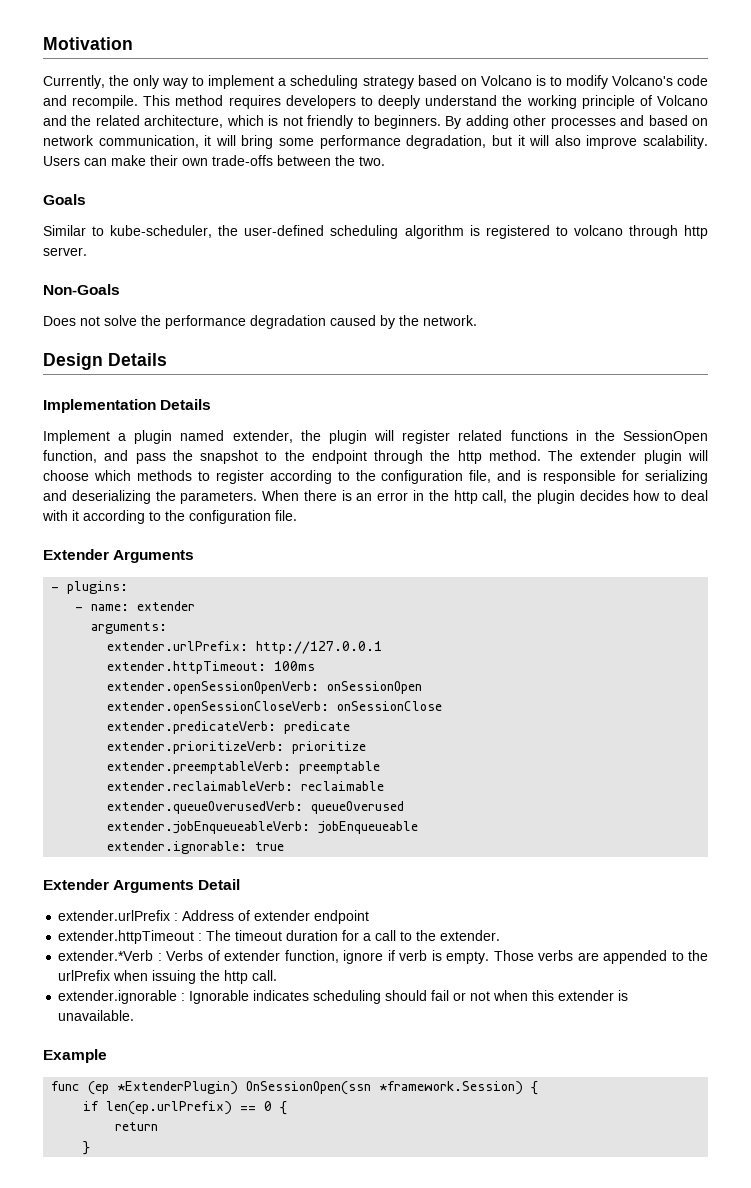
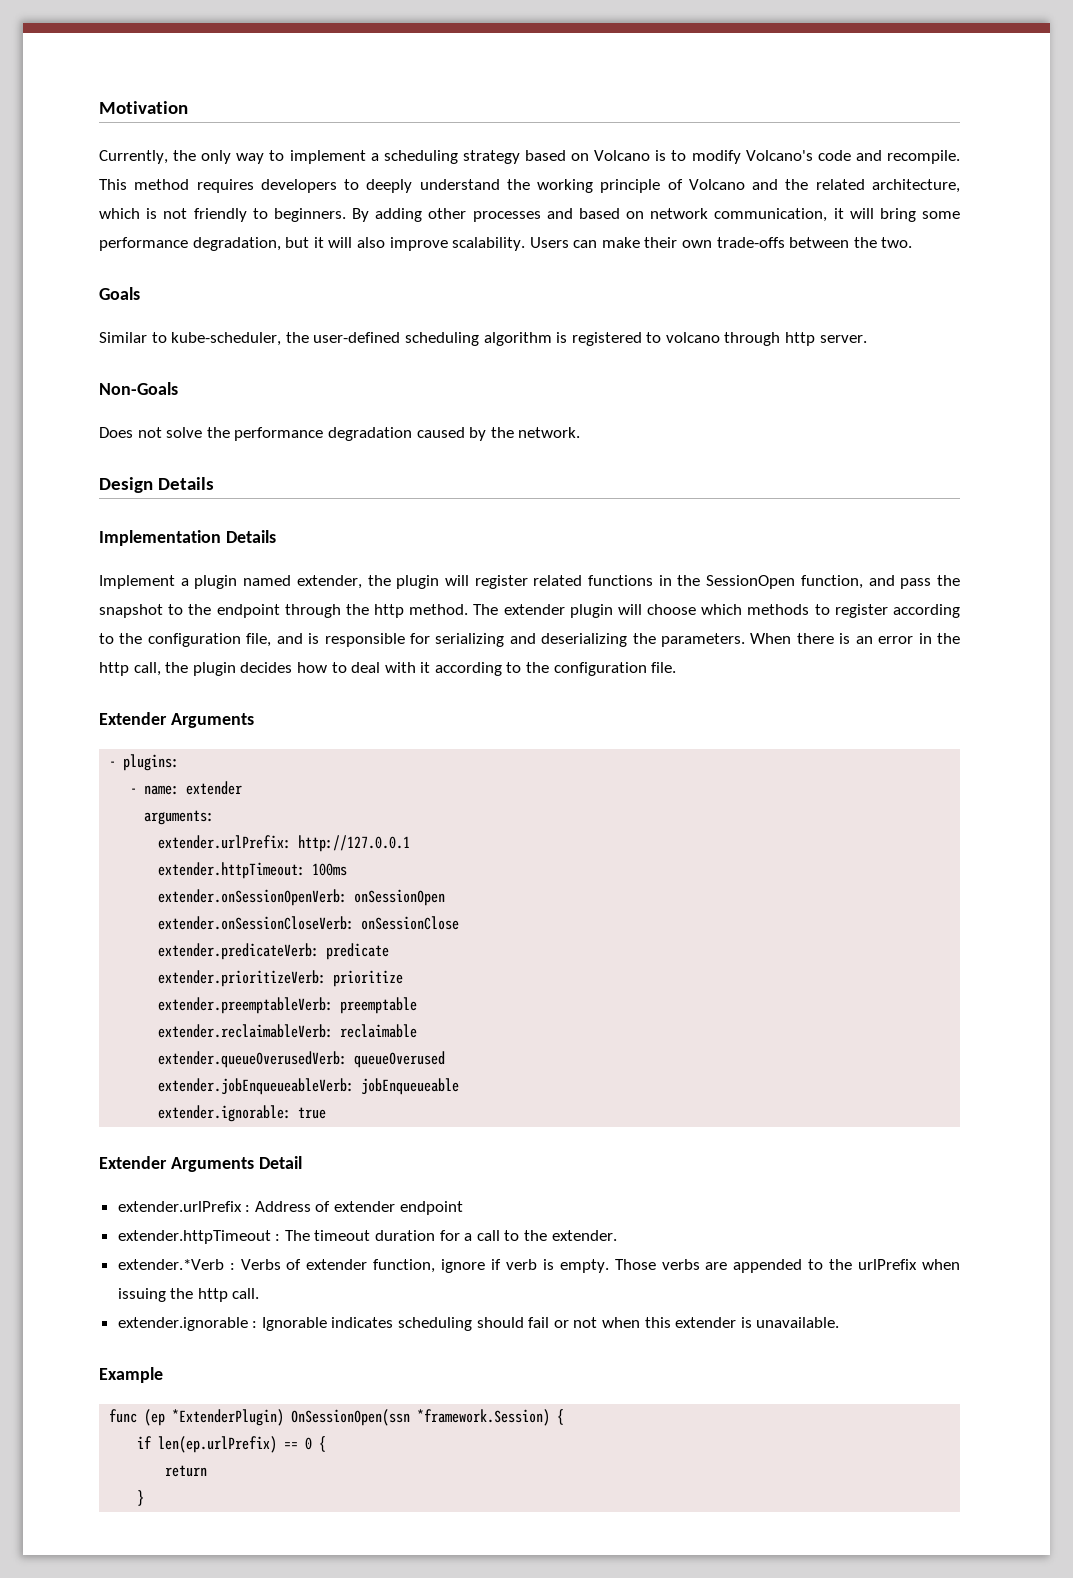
[107,681,320,694] extender.openSessionOpenVerb: -> [158,889,348,906] extender.onSessionOpenVerb:
[107,701,330,714] extender.openSessionCloseVerb: -> [158,916,355,930] extender.onSessionCloseVerb:

